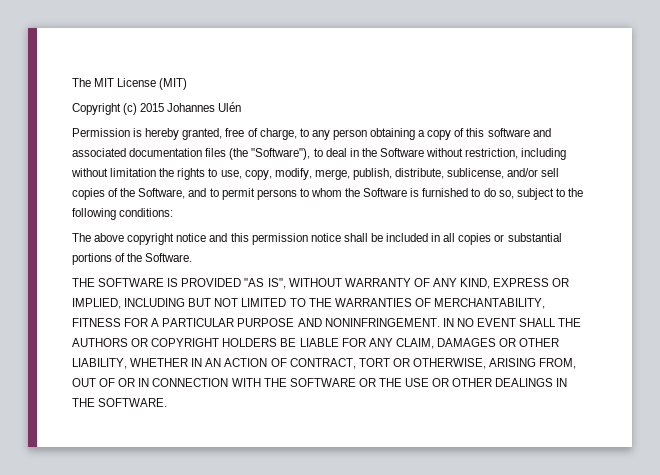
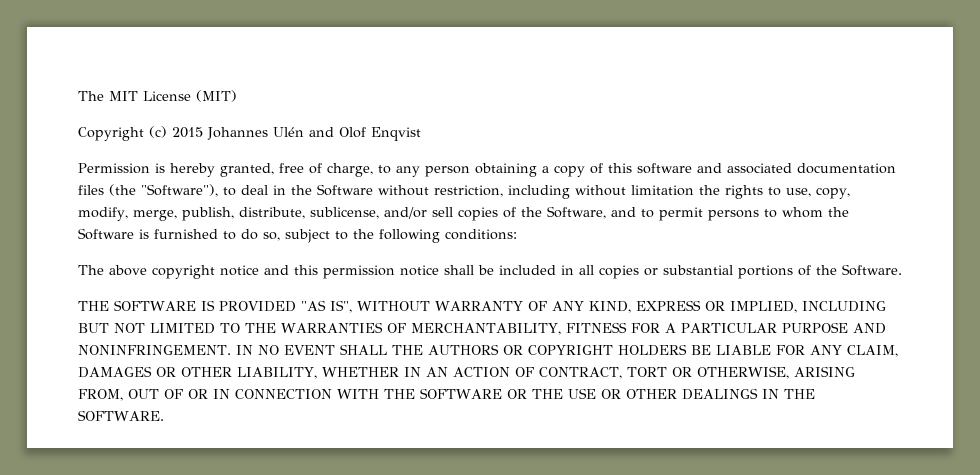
(242, 107) none -> [309,127,421,141] and Olof Enqvist

